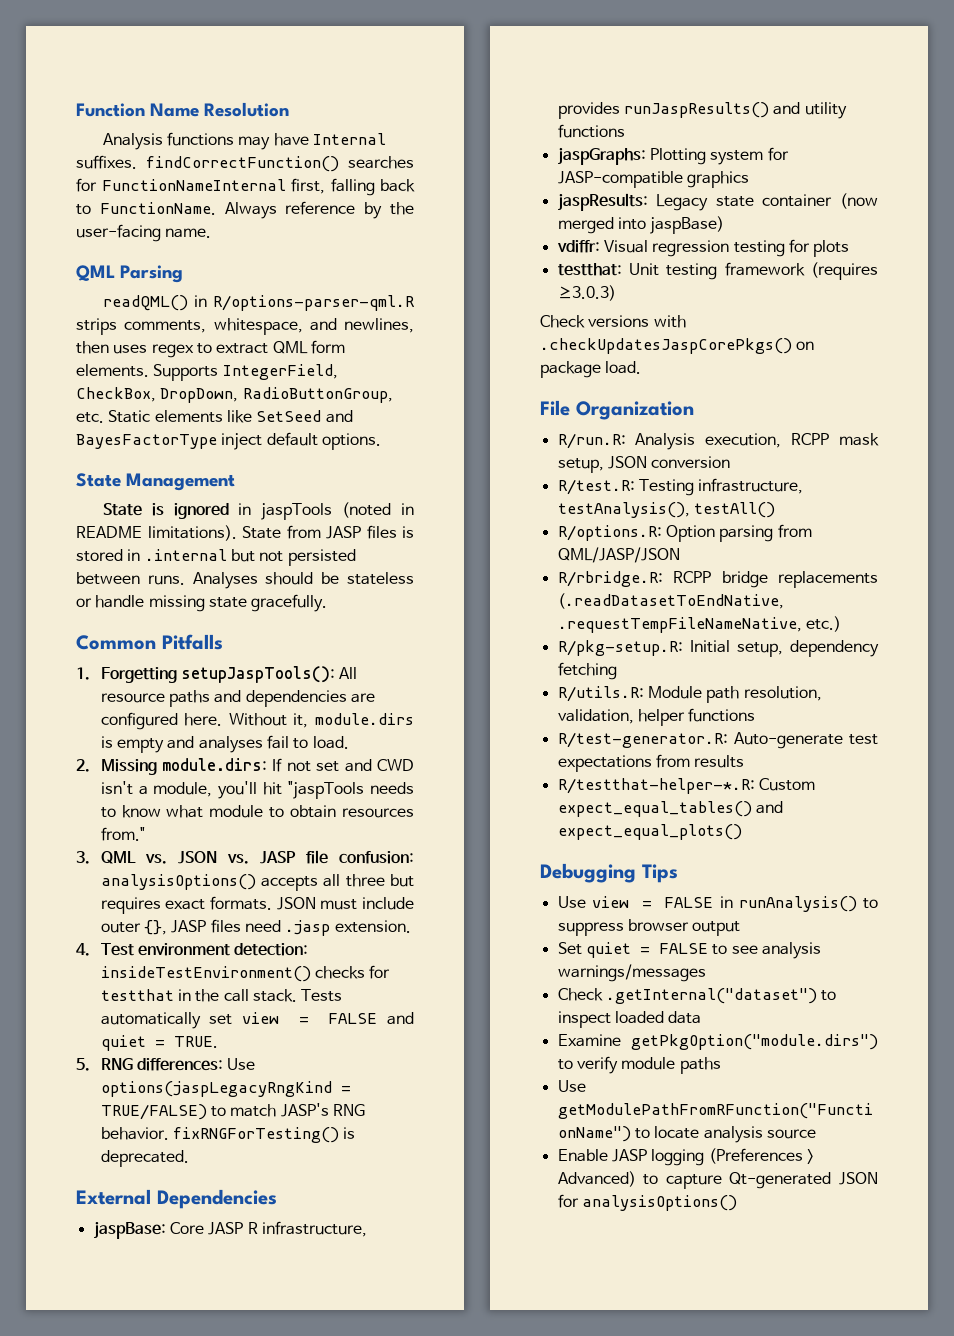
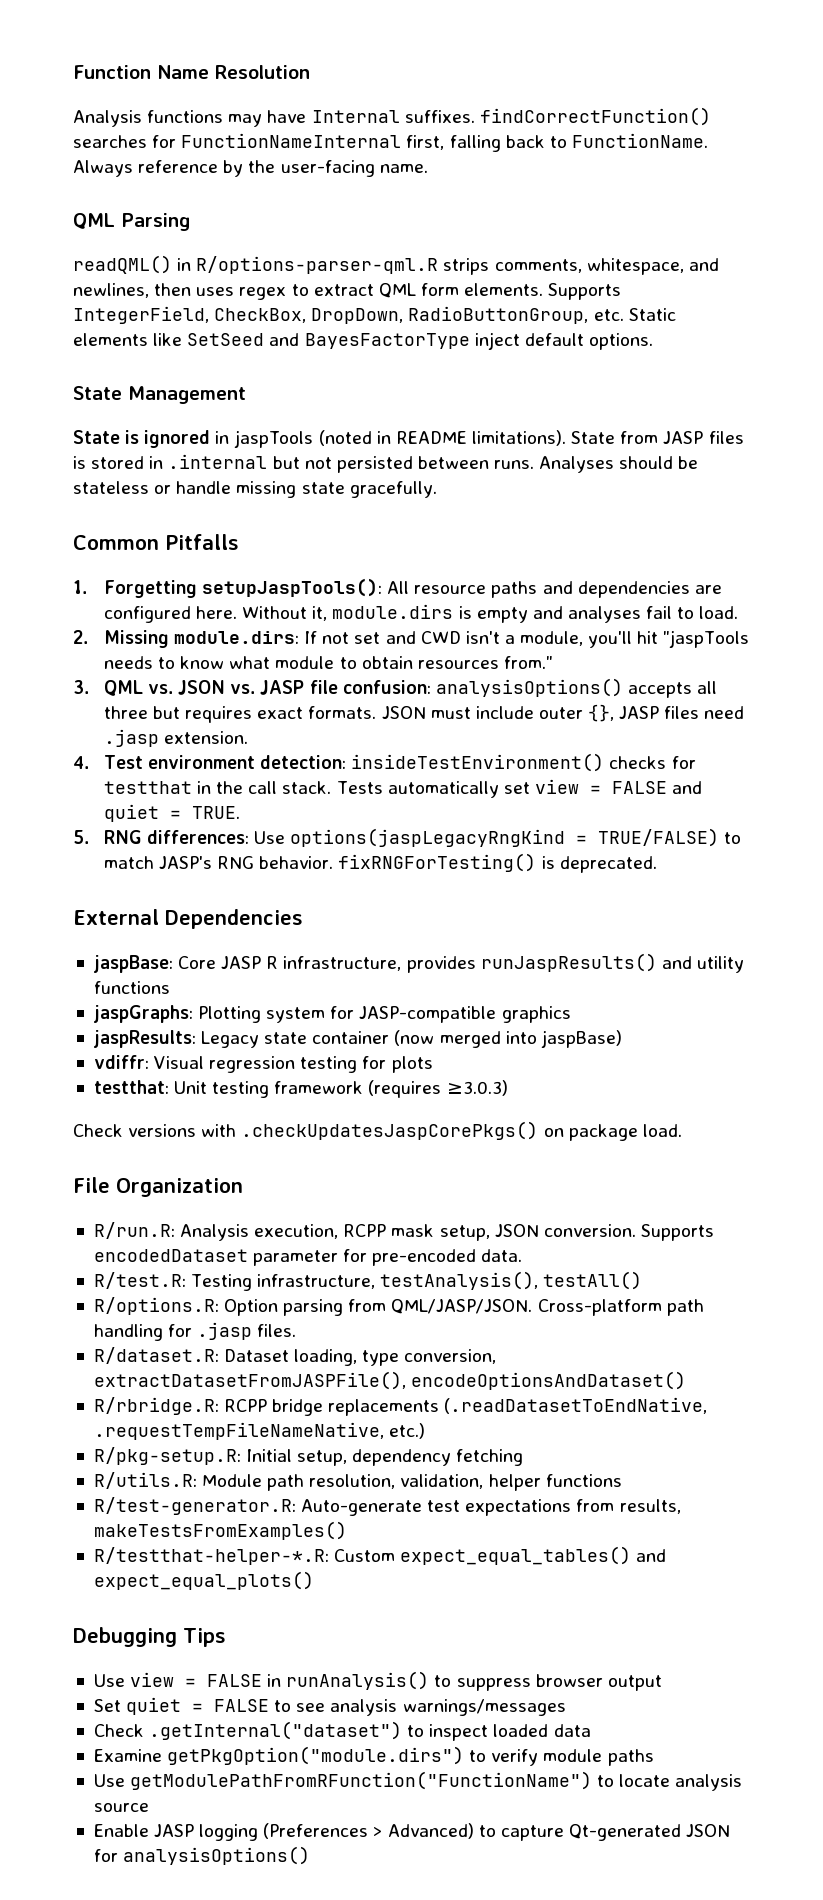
[651,456,731,468] conversion -> [543,1224,714,1241] [93,1249,523,1266] conversion. Supports encodedDataset parameter for pre-encoded data.
[557,547,680,563] QML/JASP/JSON -> [391,1299,704,1316] [93,1322,297,1341] [93,1347,497,1366] [93,1371,687,1390] QML/JASP/JSON. Cross-platform path handling for .jasp files. // R/dataset.R: Dataset loading, type conversion, extractDatasetFromJASPFile(), encodeOptionsAndDataset()
[694,755,745,768] results -> [619,1499,681,1514] [93,1521,347,1540] results, makeTestsFromExamples()

